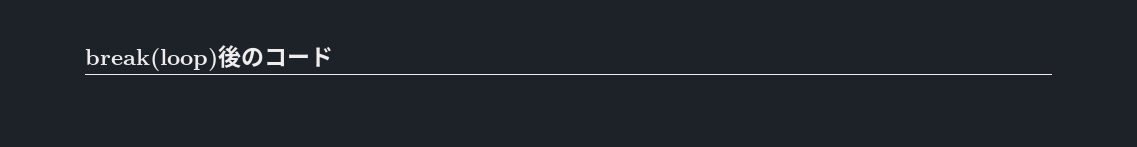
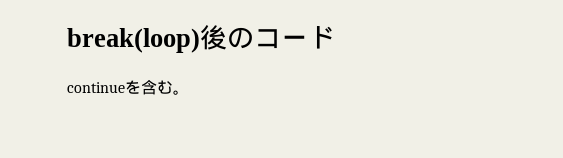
(333, 57) none -> [67,80,189,95] // continueを含む。

